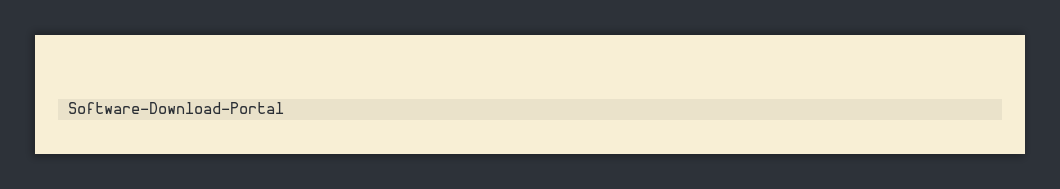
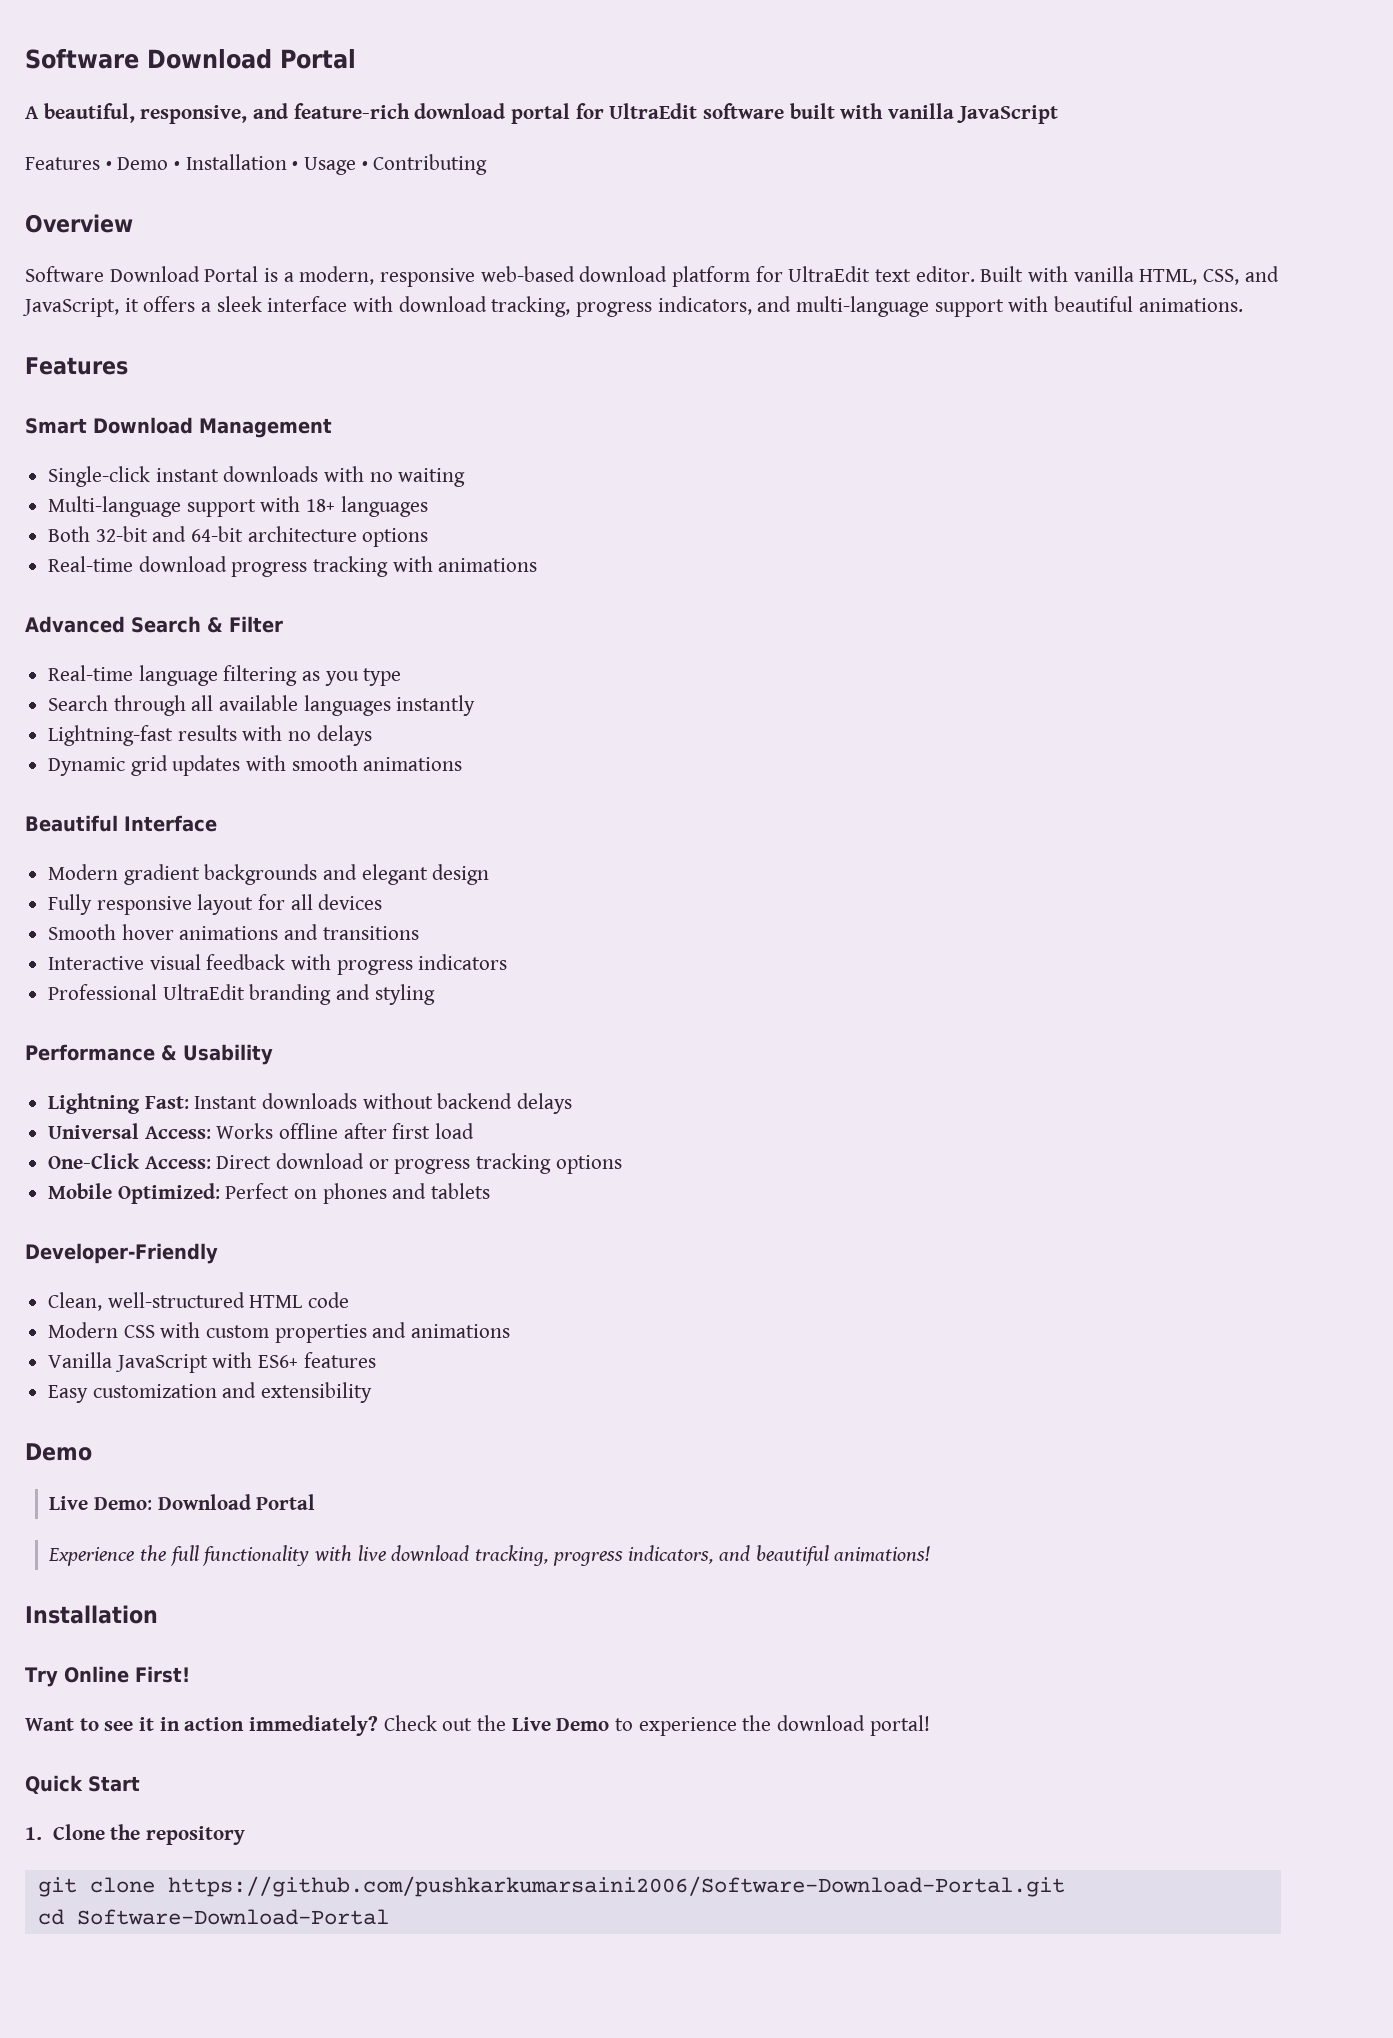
(67, 108) none -> [25,49,356,69] [25,103,1058,124] [25,154,488,175] [25,214,133,233] [25,266,1279,287] [22,296,1243,317] [25,357,128,375] [25,417,332,438] [48,466,466,487] [48,496,428,517] [48,526,429,547] [48,556,538,577] [25,616,283,633] [48,665,402,686] [48,695,476,716] [48,725,372,746] [48,755,463,776] [25,815,217,832] [48,864,490,885] [48,894,383,915] [48,924,419,940] [48,954,508,975] [48,984,435,1005] [25,1044,273,1065] [48,1093,573,1114] [48,1123,475,1139] [48,1153,622,1174] [48,1183,491,1204] [25,1243,218,1264] [48,1292,350,1311] [48,1322,511,1343] [48,1352,376,1373] [48,1382,373,1403] [25,1443,92,1461] [49,1494,316,1510] [48,1545,931,1566] [25,1605,158,1624] [25,1666,190,1687] [25,1715,930,1736] [25,1775,140,1794] [25,1824,245,1845] [37,1876,1065,1897] [37,1909,64,1925] Software Download Portal // A beautiful, responsive, and feature-rich download portal for UltraEdit software built with vanilla JavaScript // Features • Demo • Installation • Usage • Contributing // Overview // Software Download Portal is a modern, responsive web-based download platform for UltraEdit text editor. Built with vanilla HTML, CSS, and JavaScript, it offers a sleek interface with download tracking, progress indicators, and multi-language support with beautiful animations. // Features // Smart Download Management // Single-click instant downloads with no waiting // Multi-language support with 18+ languages // Both 32-bit and 64-bit architecture options // Real-time download progress tracking with animations // Advanced Search & Filter // Real-time language filtering as you type // Search through all available languages instantly // Lightning-fast results with no delays // Dynamic grid updates with smooth animations // Beautiful Interface // Modern gradient backgrounds and elegant design // Fully responsive layout for all devices // Smooth hover animations and transitions // Interactive visual feedback with progress indicators // Professional UltraEdit branding and styling // Performance & Usability // Lightning Fast: Instant downloads without backend delays // Universal Access: Works offline after first load // One-Click Access: Direct download or progress tracking options // Mobile Optimized: Perfect on phones and tablets // Developer-Friendly // Clean, well-structured HTML code // Modern CSS with custom properties and animations // Vanilla JavaScript with ES6+ features // Easy customization and extensibility // Demo // Live Demo: Download Portal // Experience the full functionality with live download tracking, progress indicators, and beautiful animations! // Installation // Try Online First! // Want to see it in action immediately? Check out the Live Demo to experience the download portal! // Quick Start // 1. Clone the repository // git clone https://github.com/pushkarkumarsaini2006/Software-Download-Portal.git // cd

